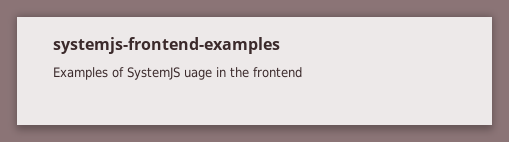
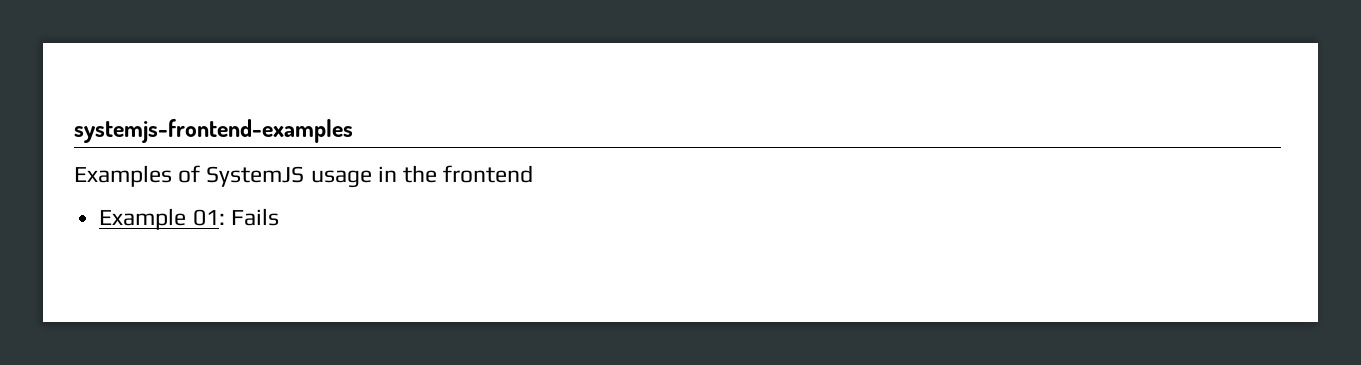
[184,69,212,80] uage -> [310,170,372,188] usage
(302, 72) none -> [99,208,279,230] // Example 01: Fails

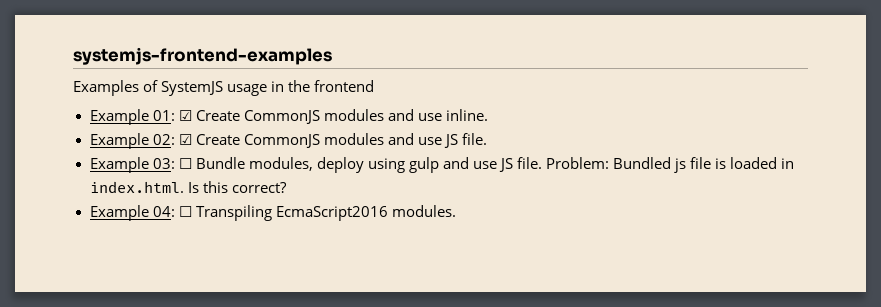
[230,208,279,226] Fails -> [178,109,488,124] [89,133,487,149] [89,157,795,173] [89,181,287,193] [89,205,456,221] ☑ Create CommonJS modules and use inline. // Example 02: ☑ Create CommonJS modules and use JS file. // Example 03: ☐ Bundle modules, deploy using gulp and use JS file. Problem: Bundled js file is loaded in index.html. Is this correct? // Example 04: ☐ Transpiling EcmaScript2016 modules.

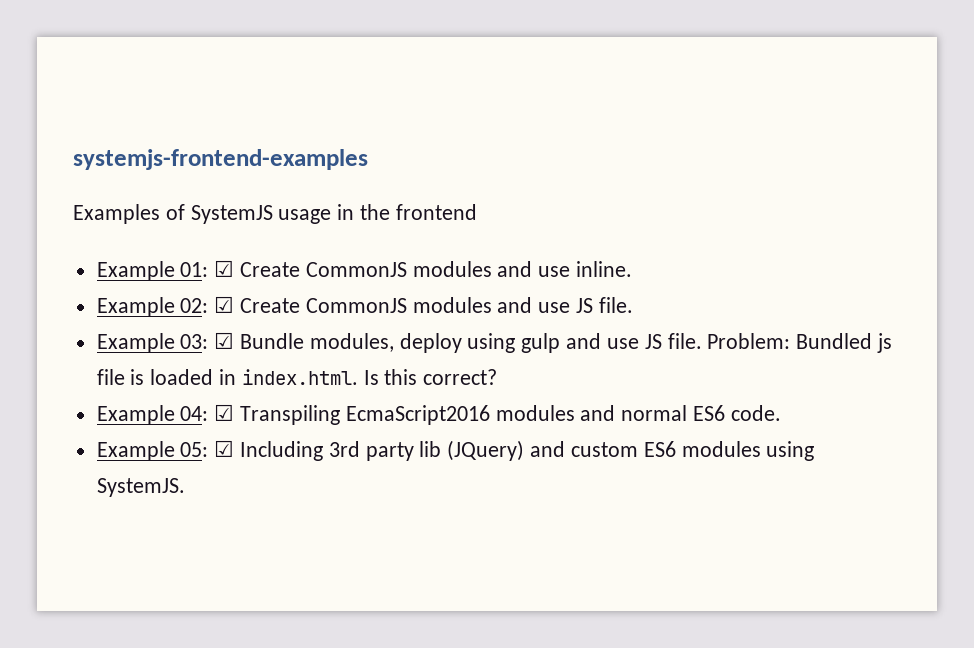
[178,158,192,169] ☐ -> [214,332,235,349] ☑
[178,206,192,217] ☐ -> [214,404,235,421] ☑
[391,205,456,217] modules. -> [495,405,781,421] [96,440,815,461] [96,478,185,497] modules and normal ES6 code. // Example 05: ☑ Including 3rd party lib (JQuery) and custom ES6 modules using SystemJS.

